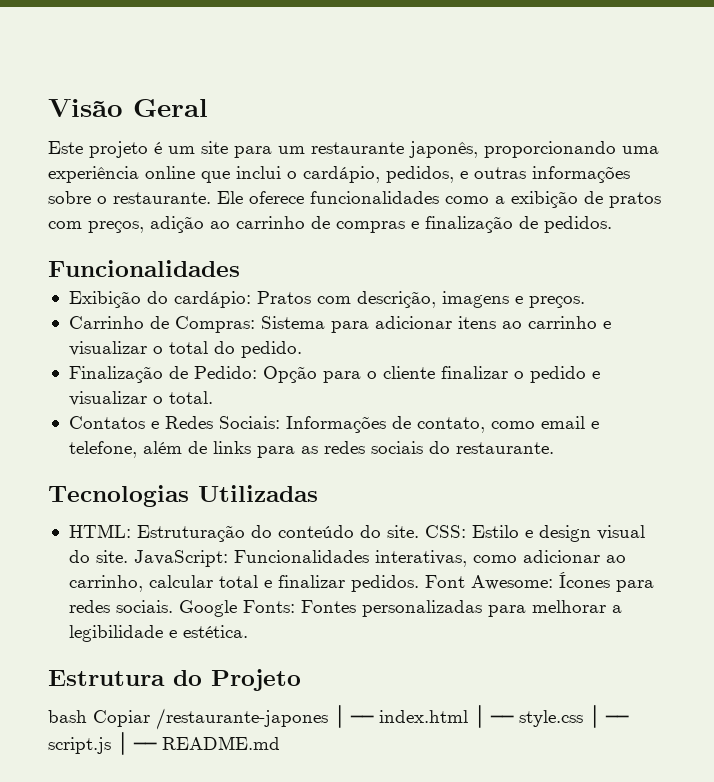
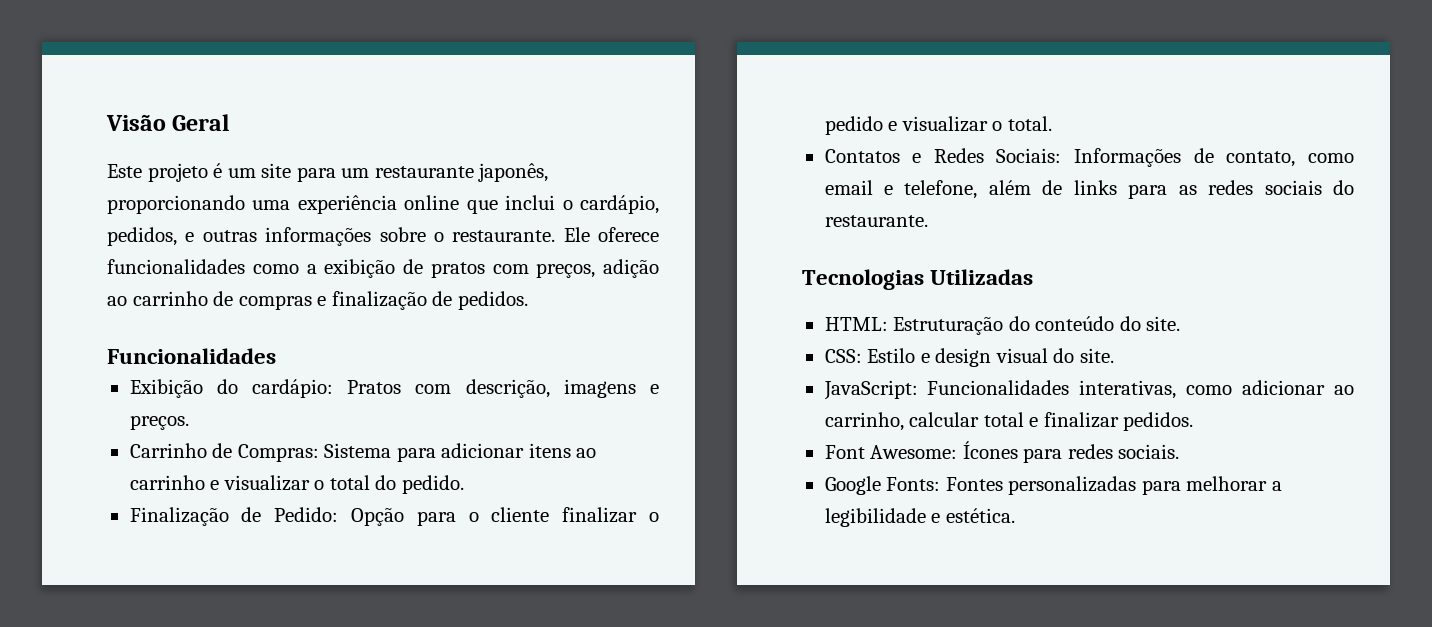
(419, 531) none -> (1181, 323) //
(128, 556) none -> (1114, 355) //
(419, 583) none -> (1194, 421) //
(173, 606) none -> (1180, 451) //
[48,669,301,691] [48,705,629,730] [48,732,280,755] // Estrutura do Projeto // bash Copiar /restaurante-japones │ ── index.html │ ── style.css │ ── script.js │ ── README.md -> (1015, 515) none

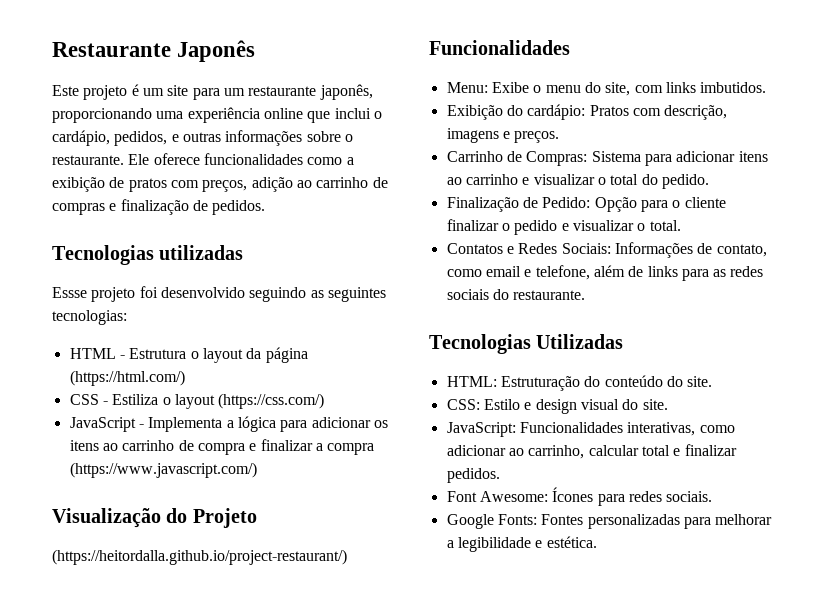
[106,114,230,131] Visão Geral -> [52,40,256,62] Restaurante Japonês
[107,348,276,364] Funcionalidades -> [52,245,244,265] [52,286,386,302] [52,310,127,325] [69,347,308,363] [69,370,185,386] [69,393,325,409] [69,416,388,432] [69,439,375,455] [69,462,257,478] [52,508,257,528] [52,549,347,565] [429,40,570,55] [446,82,767,96] Tecnologias utilizadas // Essse projeto foi desenvolvido seguindo as seguintes tecnologias: // HTML - Estrutura o layout da página (https://html.com/) // CSS - Estiliza o layout (https://css.com/) // JavaScript - Implementa a lógica para adicionar os itens ao carrinho de compra e finalizar a compra (https://www.javascript.com/) // Visualização do Projeto // (https://heitordalla.github.io/project-restaurant/) // Funcionalidades // Menu: Exibe o menu do site, com links imbutidos.

